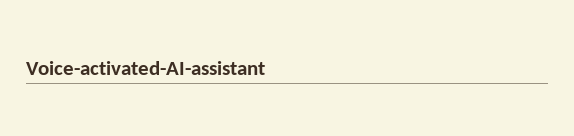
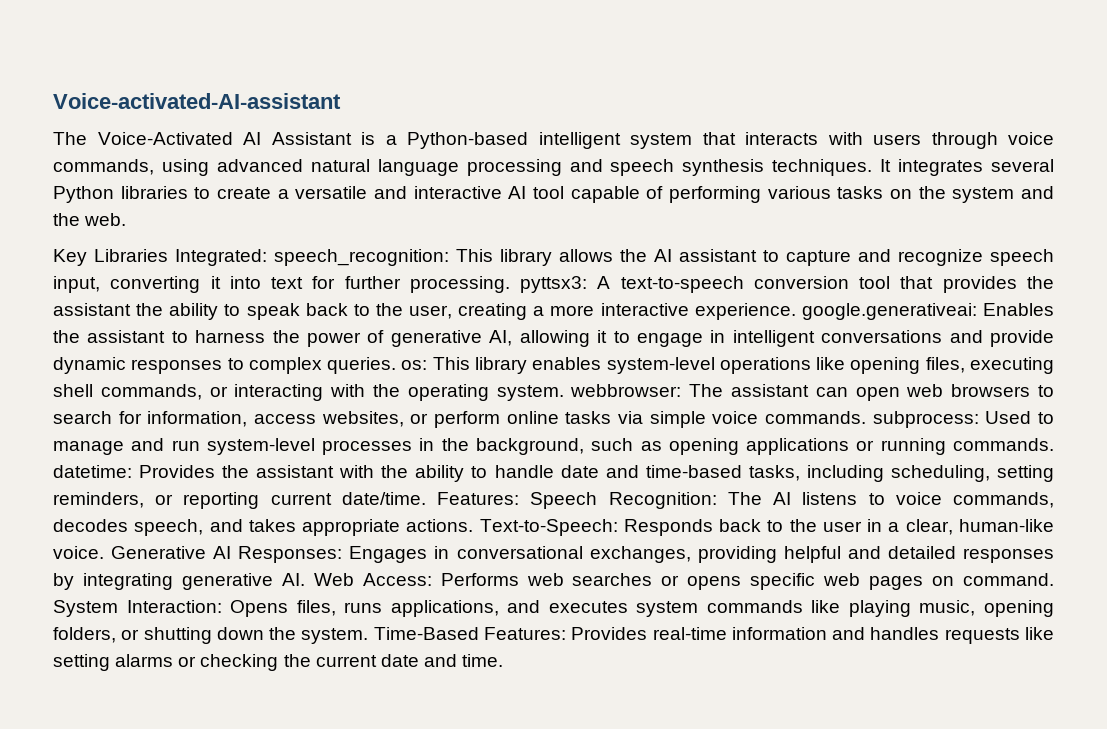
(265, 68) none -> [53,132,1054,149] [53,159,1054,176] [53,186,1054,203] [53,213,127,226] [53,249,1054,266] [53,276,1054,293] [53,303,1054,320] [53,330,1054,347] [53,357,1055,374] [53,384,1054,401] [53,411,1054,428] [53,438,1055,455] [53,465,1055,482] [53,492,1055,509] [53,519,1054,536] [53,546,1055,563] [53,573,1054,590] [53,600,1054,617] [53,627,1055,644] [53,654,504,671] // The Voice-Activated AI Assistant is a Python-based intelligent system that interacts with users through voice commands, using advanced natural language processing and speech synthesis techniques. It integrates several Python libraries to create a versatile and interactive AI tool capable of performing various tasks on the system and the web. // Key Libraries Integrated: speech_recognition: This library allows the AI assistant to capture and recognize speech input, converting it into text for further processing. pyttsx3: A text-to-speech conversion tool that provides the assistant the ability to speak back to the user, creating a more interactive experience. google.generativeai: Enables the assistant to harness the power of generative AI, allowing it to engage in intelligent conversations and provide dynamic responses to complex queries. os: This library enables system-level operations like opening files, executing shell commands, or interacting with the operating system. webbrowser: The assistant can open web browsers to search for information, access websites, or perform online tasks via simple voice commands. subprocess: Used to manage and run system-level processes in the background, such as opening applications or running commands. datetime: Provides the assistant with the ability to handle date and time-based tasks, including scheduling, setting reminders, or reporting current date/time. Features: Speech Recognition: The AI listens to voice commands, decodes speech, and takes appropriate actions. Text-to-Speech: Responds back to the user in a clear, human-like voice. Generative AI Responses: Engages in conversational exchanges, providing helpful and detailed responses by integrating generative AI. Web Access: Performs web searches or opens specific web pages on command. System Interaction: Opens files, runs applications, and executes system commands like playing music, opening folders, or shutting down the system. Time-Based Features: Provides real-time information and handles requests like setting alarms or checking the current date and time.

